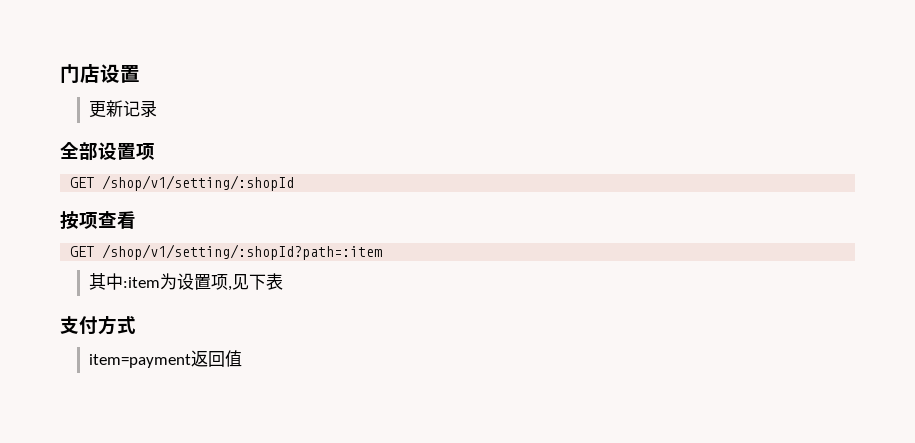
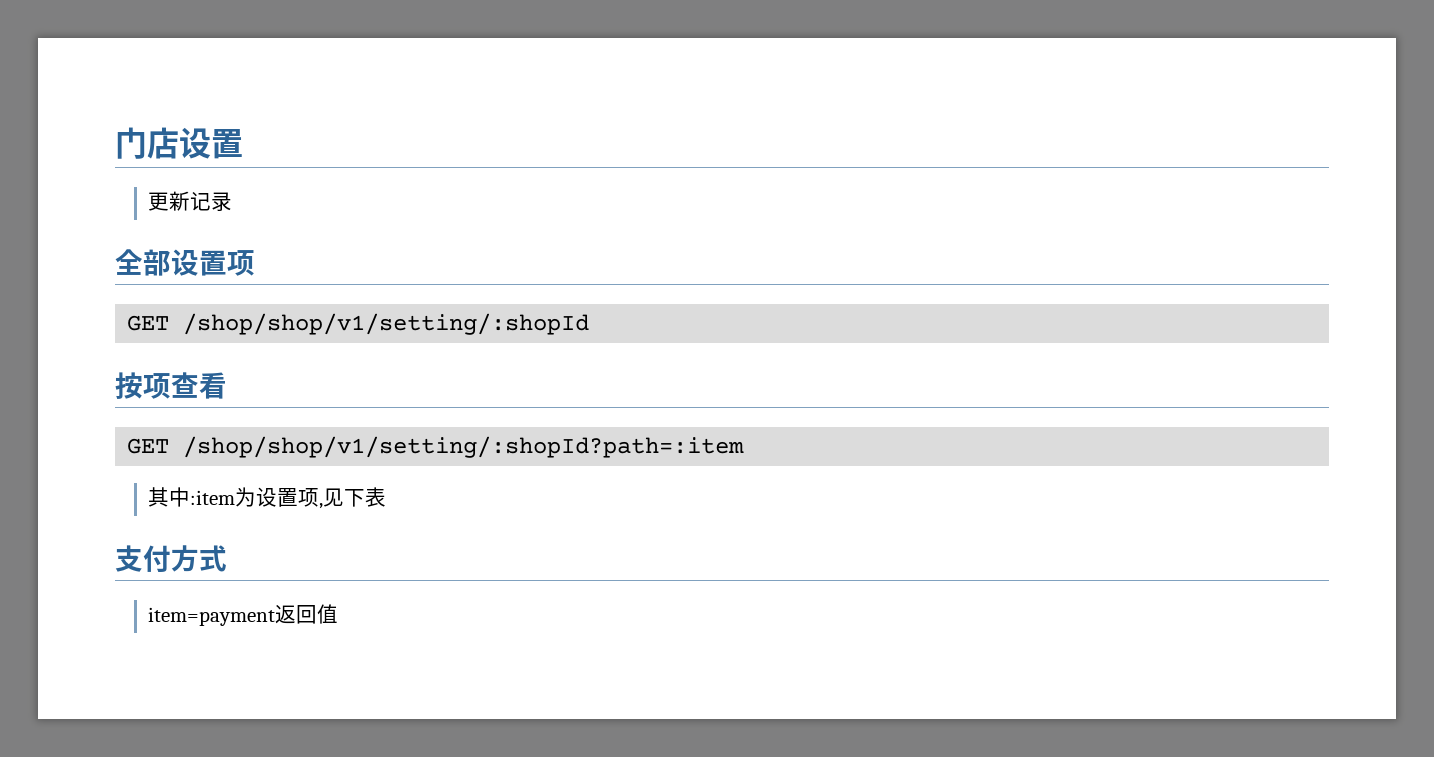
[102,175,295,191] /shop/v1/setting/:shopId -> [183,313,590,335] /shop/shop/v1/setting/:shopId
[102,244,383,260] /shop/v1/setting/:shopId?path=:item -> [183,436,745,458] /shop/shop/v1/setting/:shopId?path=:item

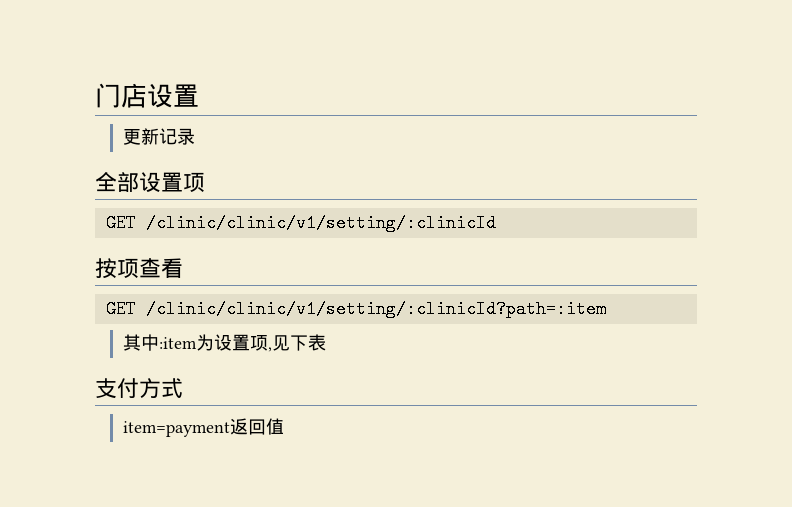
[183,313,590,335] /shop/shop/v1/setting/:shopId -> [145,214,496,232] /clinic/clinic/v1/setting/:clinicId
[183,436,745,458] /shop/shop/v1/setting/:shopId?path=:item -> [145,300,606,318] /clinic/clinic/v1/setting/:clinicId?path=:item

